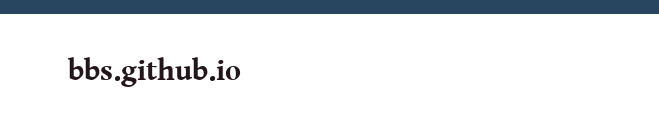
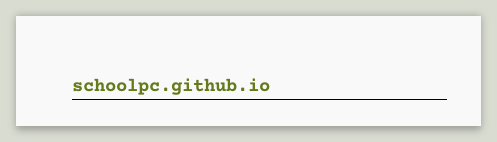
[68,57,241,87] bbs.github.io -> [72,78,270,95] schoolpc.github.io

